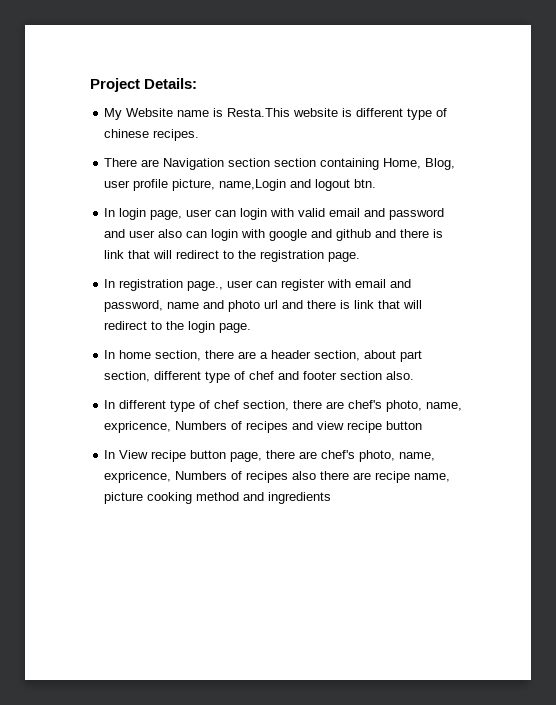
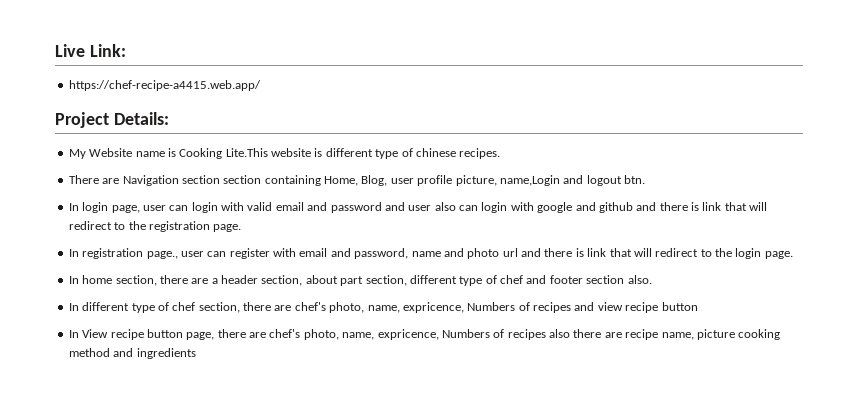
(90, 85) none -> [55,44,126,57] [68,80,261,91] Live Link: // https://chef-recipe-a4415.web.app/ //
[227,108,291,117] Resta.This -> [179,148,268,159] Cooking Lite.This

